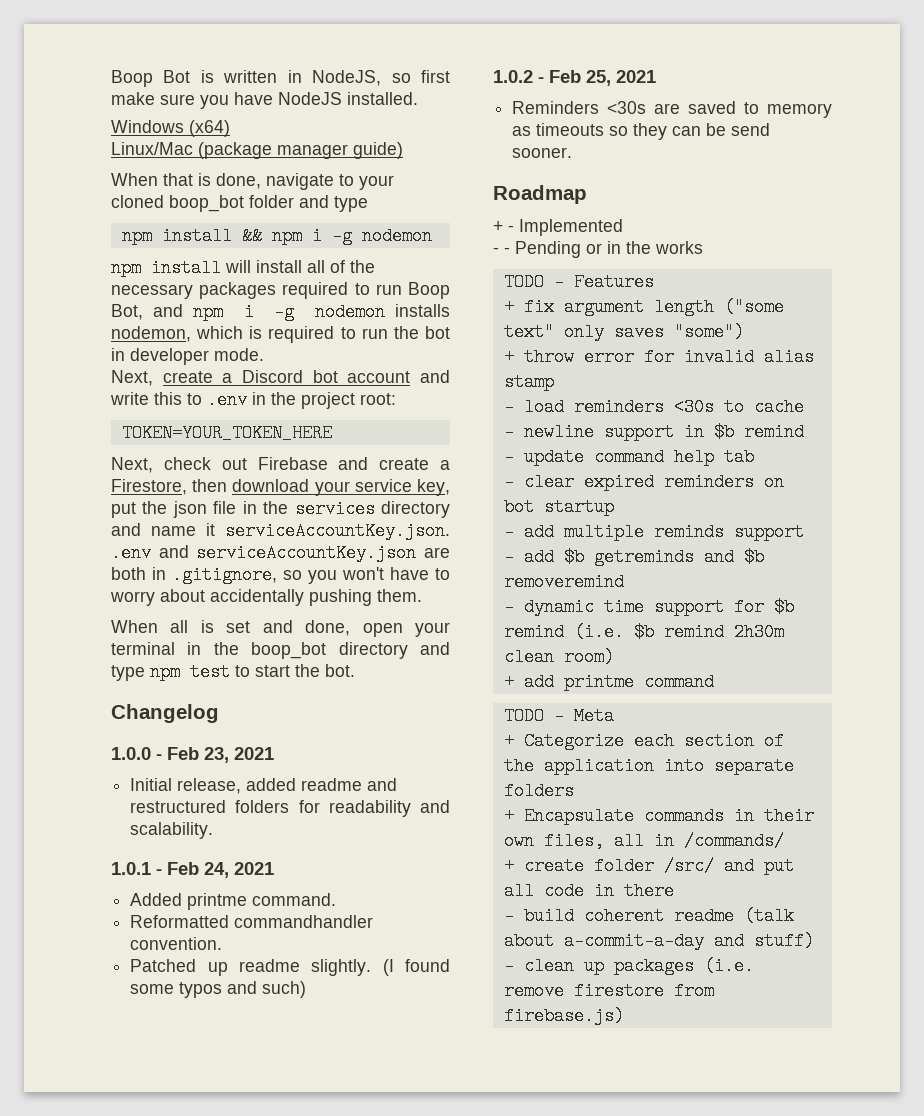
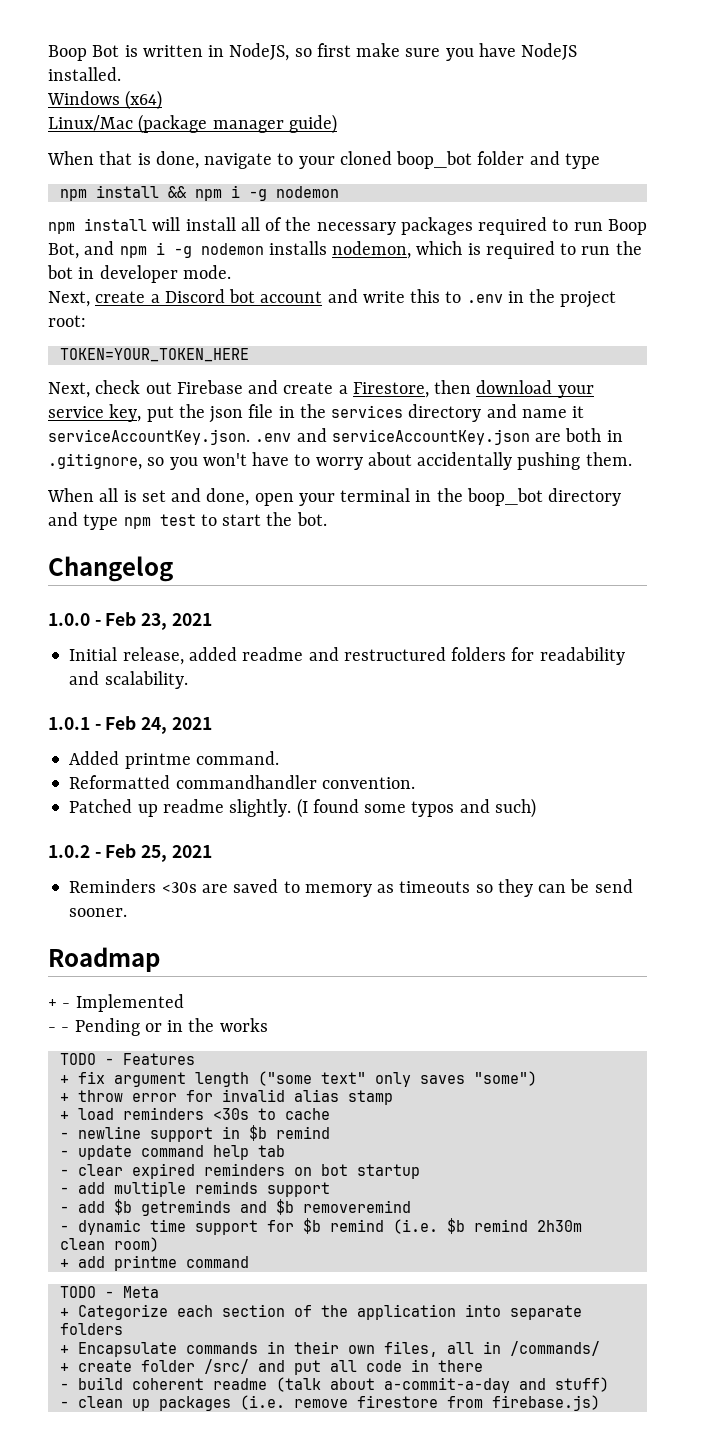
[503,398,514,416] - -> [59,1111,69,1120] +

